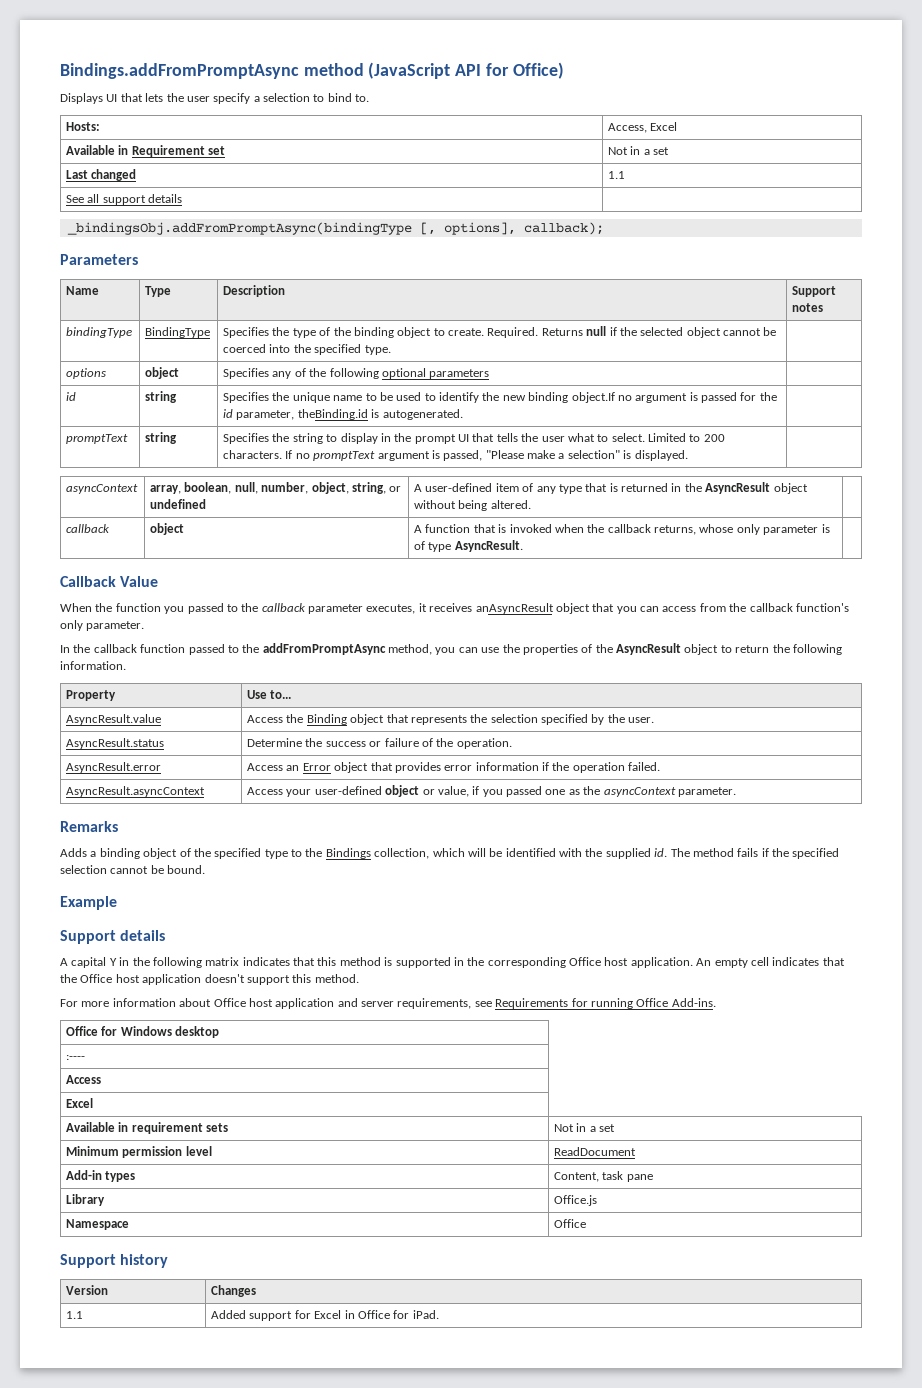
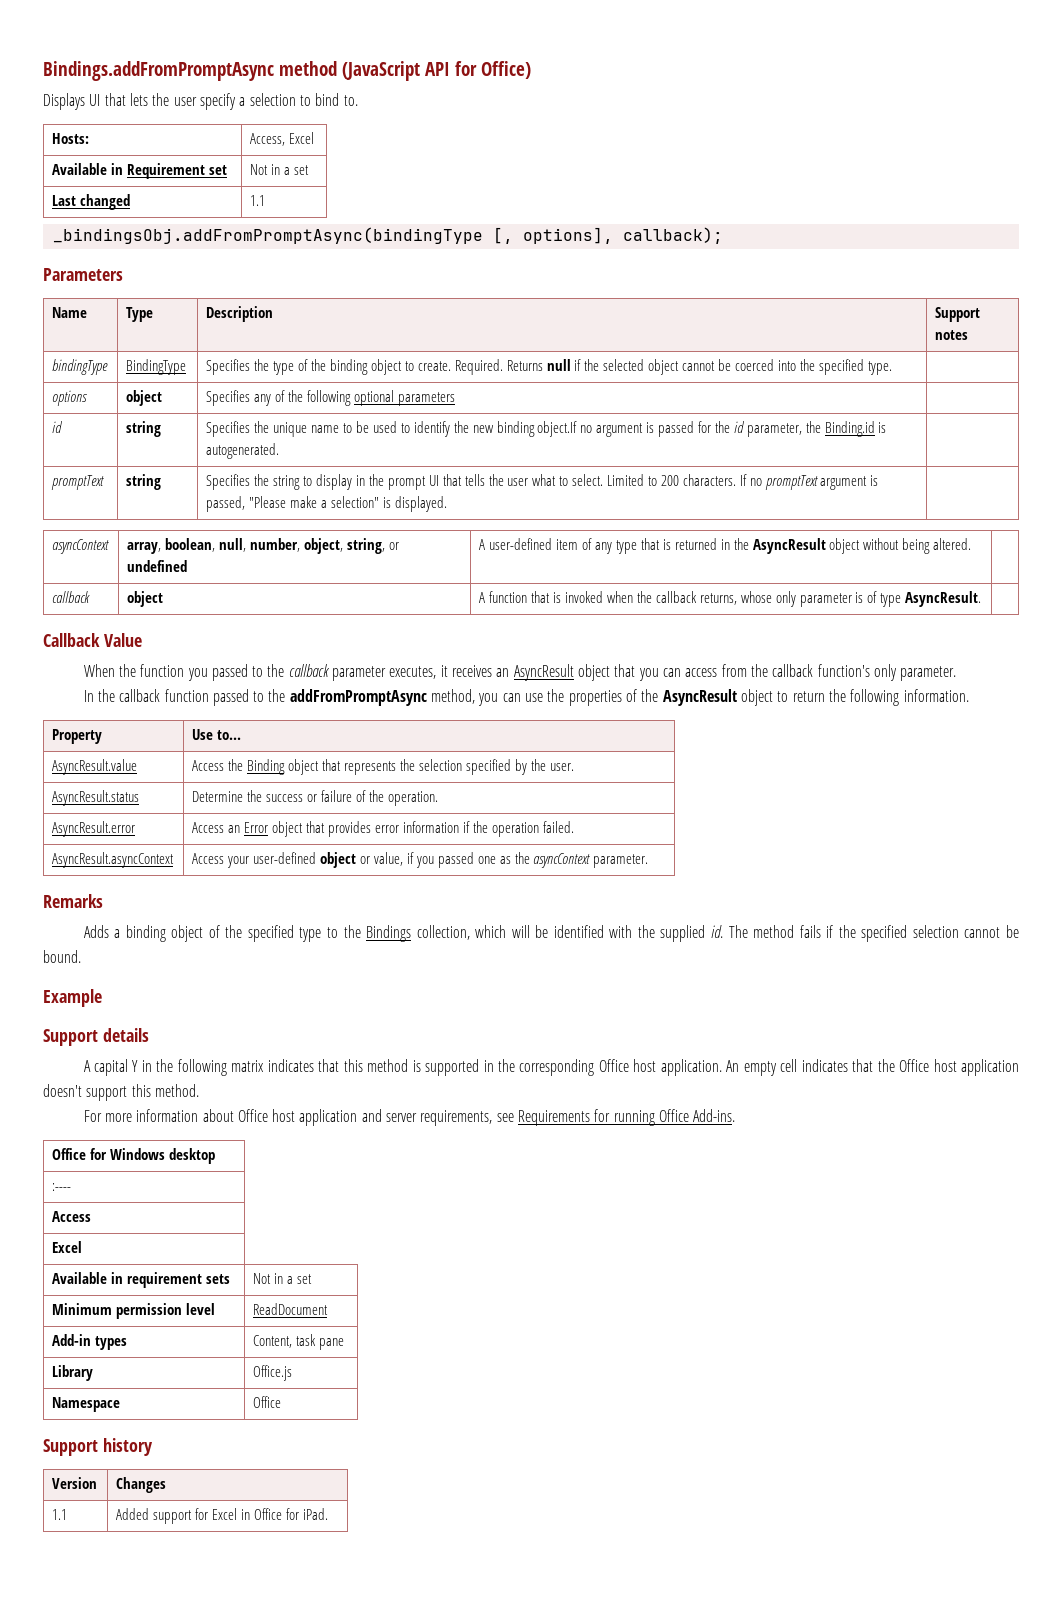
[66,194,183,205] // See all support details | -> (266, 200) none
[297,409,368,420] theBinding.id -> [805,421,875,437] the Binding.id
[475,603,554,614] anAsyncResult -> [496,664,574,681] an AsyncResult

